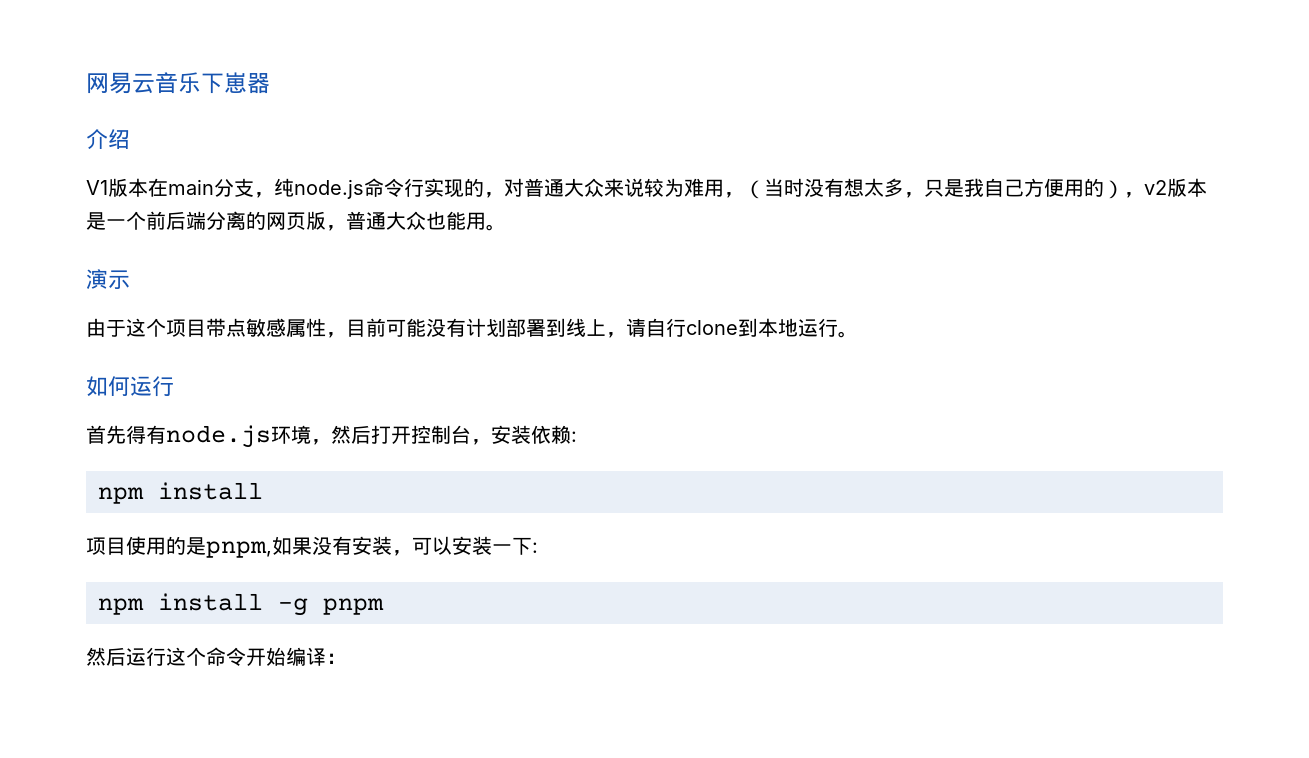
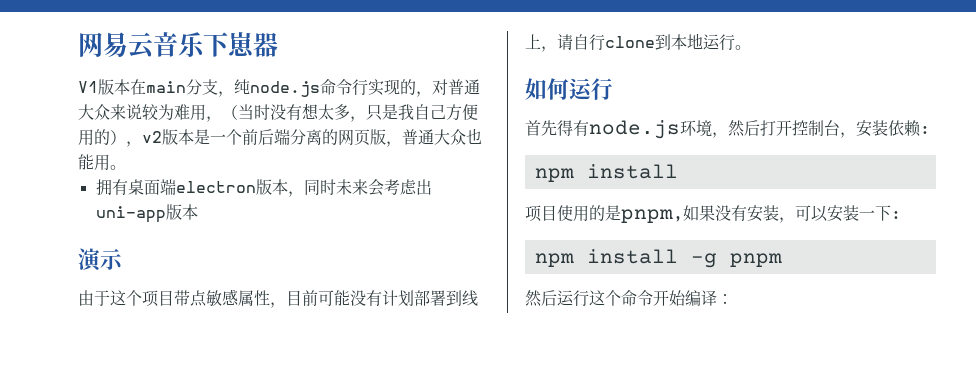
[86,129,130,150] // 介绍 -> (278, 44) none
(506, 227) none -> [95,179,432,197] [95,204,198,223] // 拥有桌面端electron版本，同时未来会考虑出uni-app版本

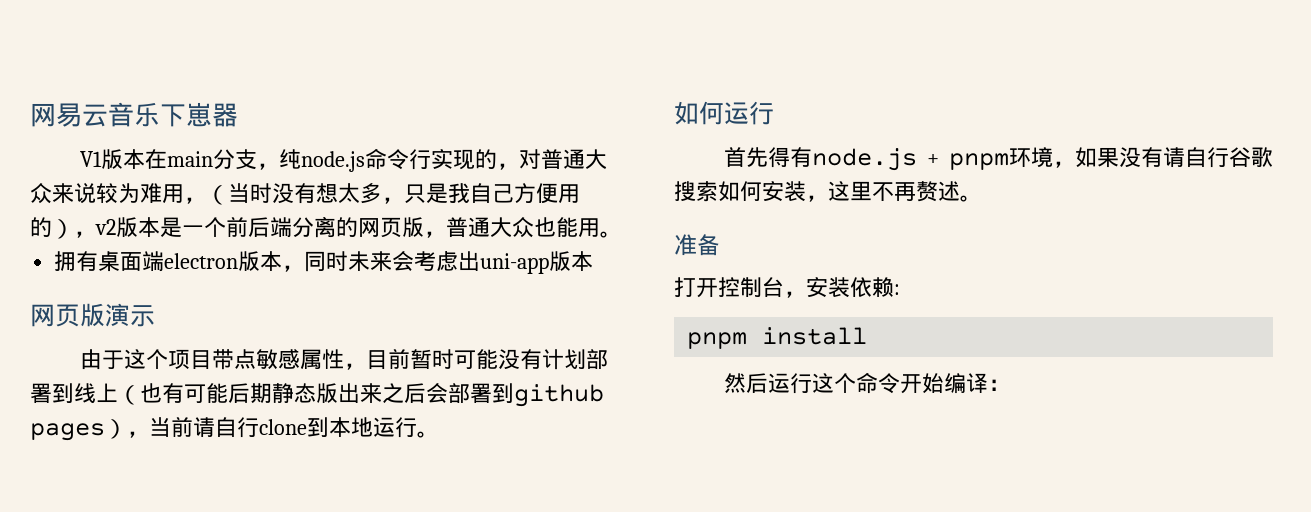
(198, 212) none -> [30,303,105,327] 网页版
(318, 298) none -> [410,349,455,369] 暂时
[541,46,557,52] ， -> [118,383,604,407] [30,416,193,441] （也有可能后期静态版出来之后会部署到github pages），当前
[680,120,760,138] 环境，然后 -> [927,147,1273,170] [674,181,982,202] [674,234,720,256] + pnpm环境，如果没有请自行谷歌搜索如何安装，这里不再赘述。 // 准备 //
[534,164,678,182] [525,205,901,223] [534,249,782,268] npm install // 项目使用的是pnpm,如果没有安装，可以安装一下: // npm install -g pnpm -> [687,327,868,349] pnpm install

